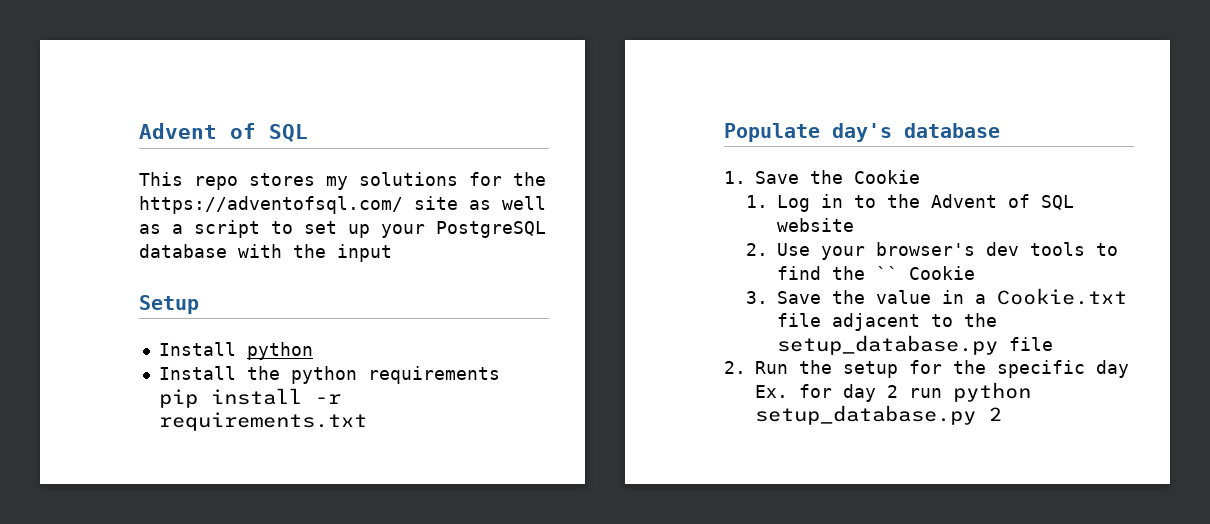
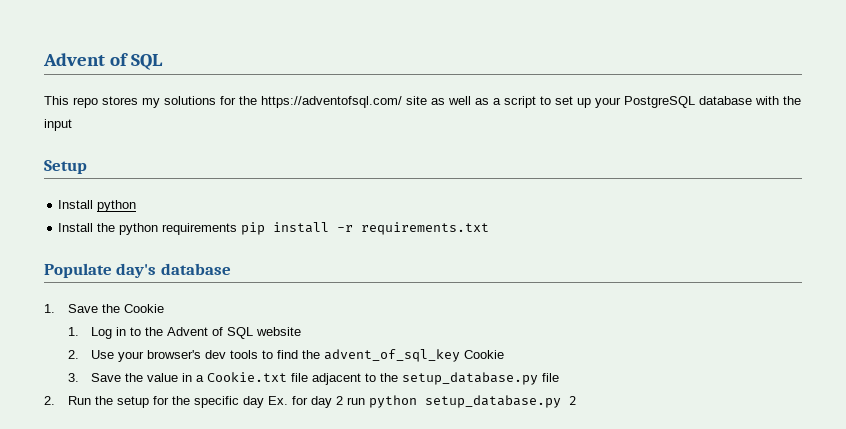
[876,266,899,280] `` -> [324,349,461,362] advent_of_sql_key

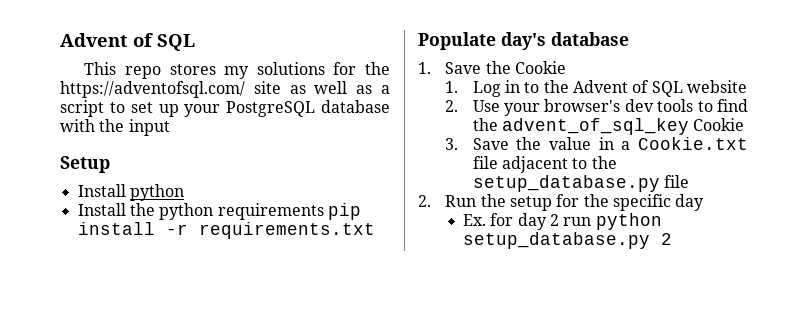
(264, 402) none -> (705, 202) //

